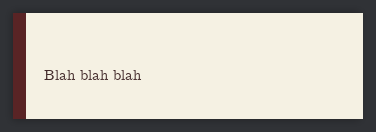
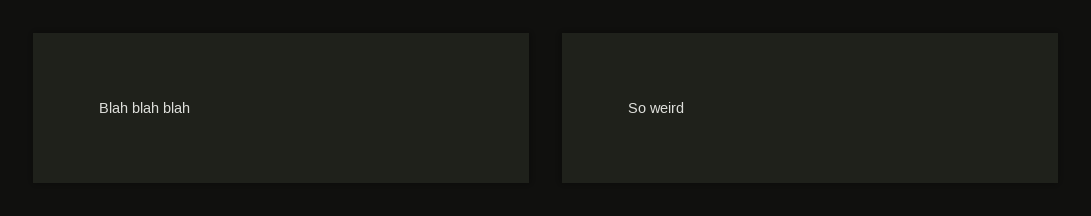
(142, 75) none -> [628,102,684,113] // So weird

